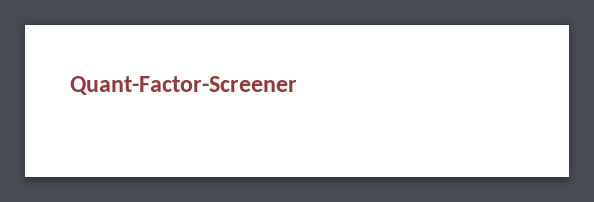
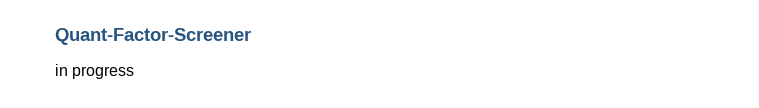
(297, 85) none -> [55,64,135,79] // in progress

